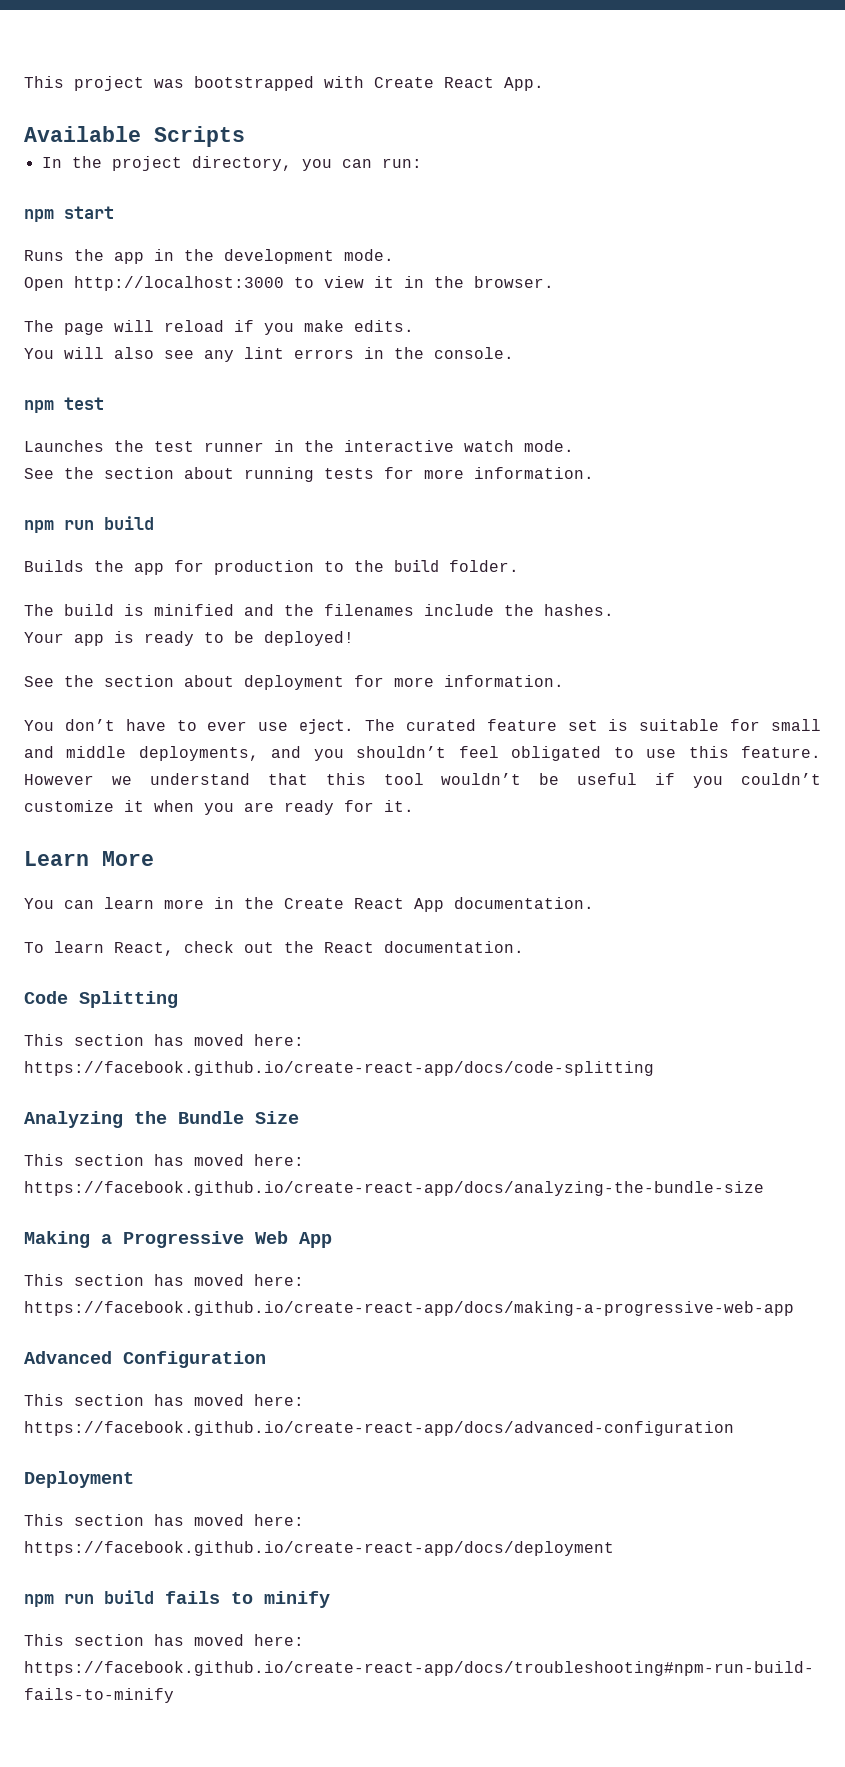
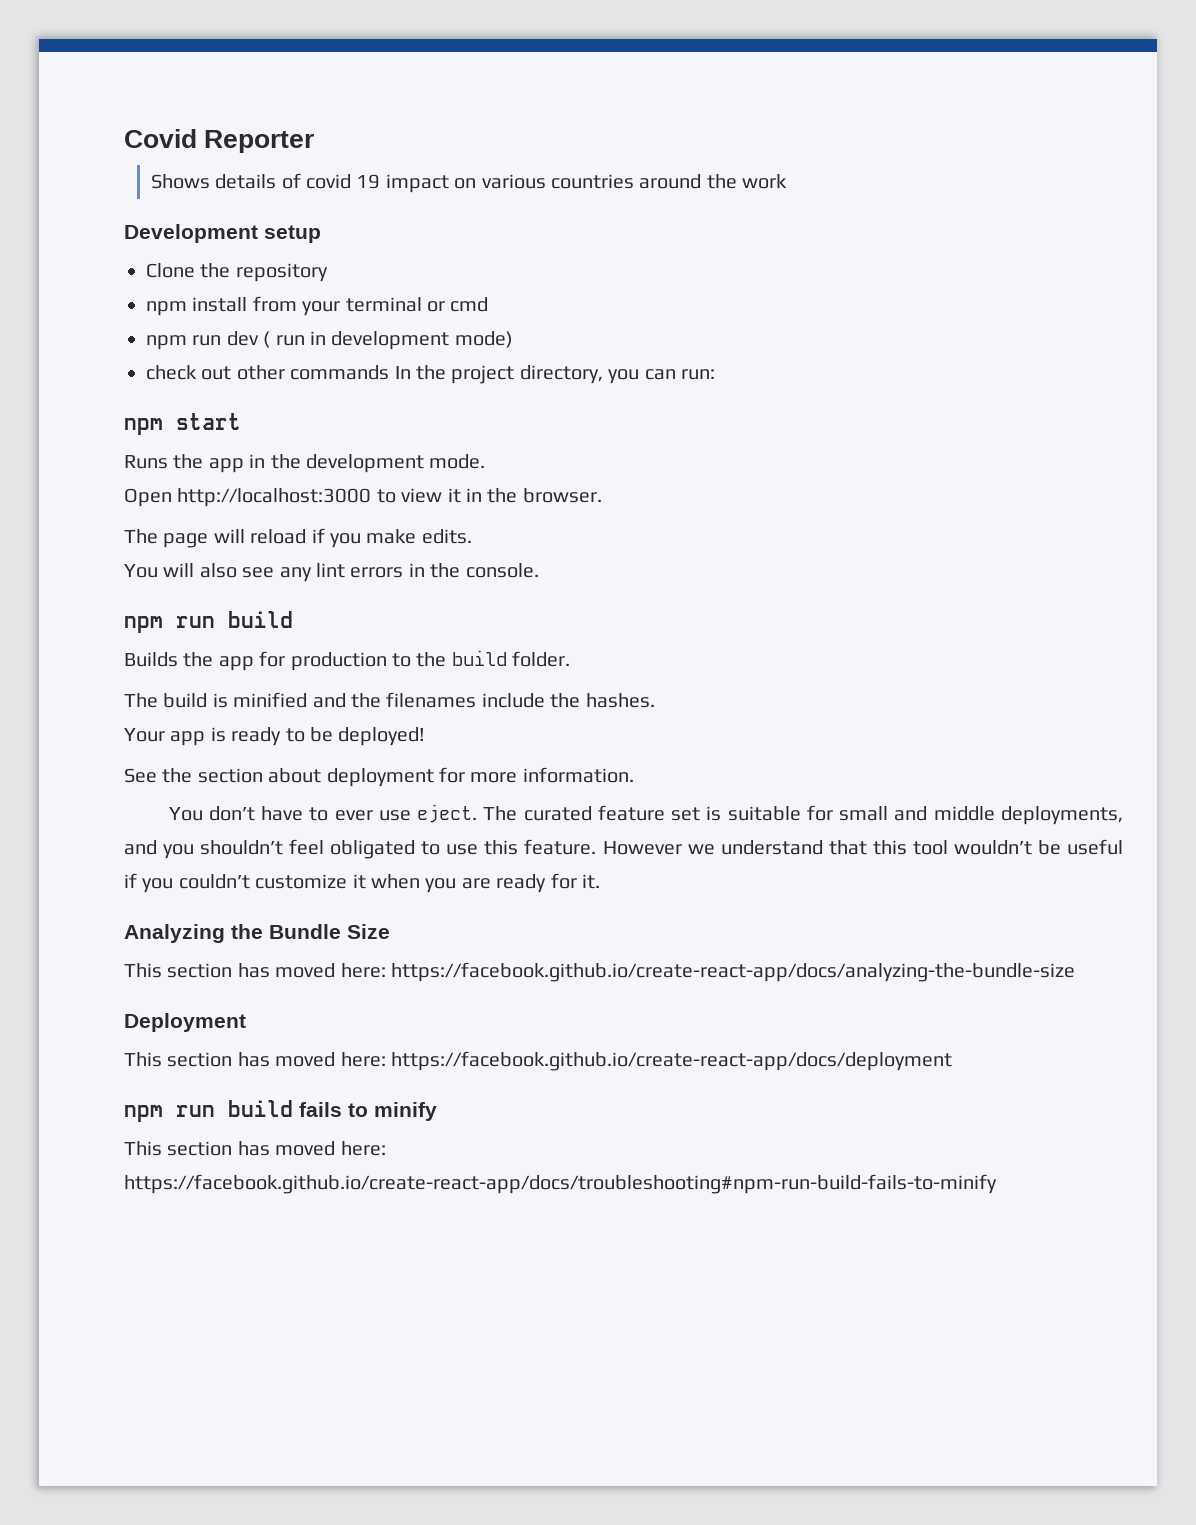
[24,76,544,91] [24,126,245,147] This project was bootstrapped with Create React App. // Available Scripts // -> [124,129,315,153] [150,173,788,193] [124,224,321,243] [146,263,328,282] [146,296,489,316] [146,331,513,350] [146,365,390,380] Covid Reporter // Shows details of covid 19 impact on various countries around the work // Development setup // Clone the repository // npm install from your terminal or cmd // npm run dev ( run in development mode) // check out other commands
[24,397,104,413] [24,440,574,452] [24,467,594,482] // npm test // Launches the test runner in the interactive watch mode. // See the section about running tests for more information. -> (539, 570) none
[24,851,154,866] [24,897,594,912] [24,941,524,956] [24,991,178,1008] [24,1034,304,1046] [24,1061,654,1076] // Learn More // You can learn more in the Create React App documentation. // To learn React, check out the React documentation. // Code Splitting // This section has moved here: https://facebook.github.io/create-react-app/docs/code-splitting -> (600, 881) none
[24,1231,332,1248] [24,1274,304,1286] [24,1301,794,1316] [24,1351,266,1368] [24,1394,304,1406] [24,1421,734,1436] // Making a Progressive Web App // This section has moved here: https://facebook.github.io/create-react-app/docs/making-a-progressive-web-app // Advanced Configuration // This section has moved here: https://facebook.github.io/create-react-app/docs/advanced-configuration -> (1075, 972) none

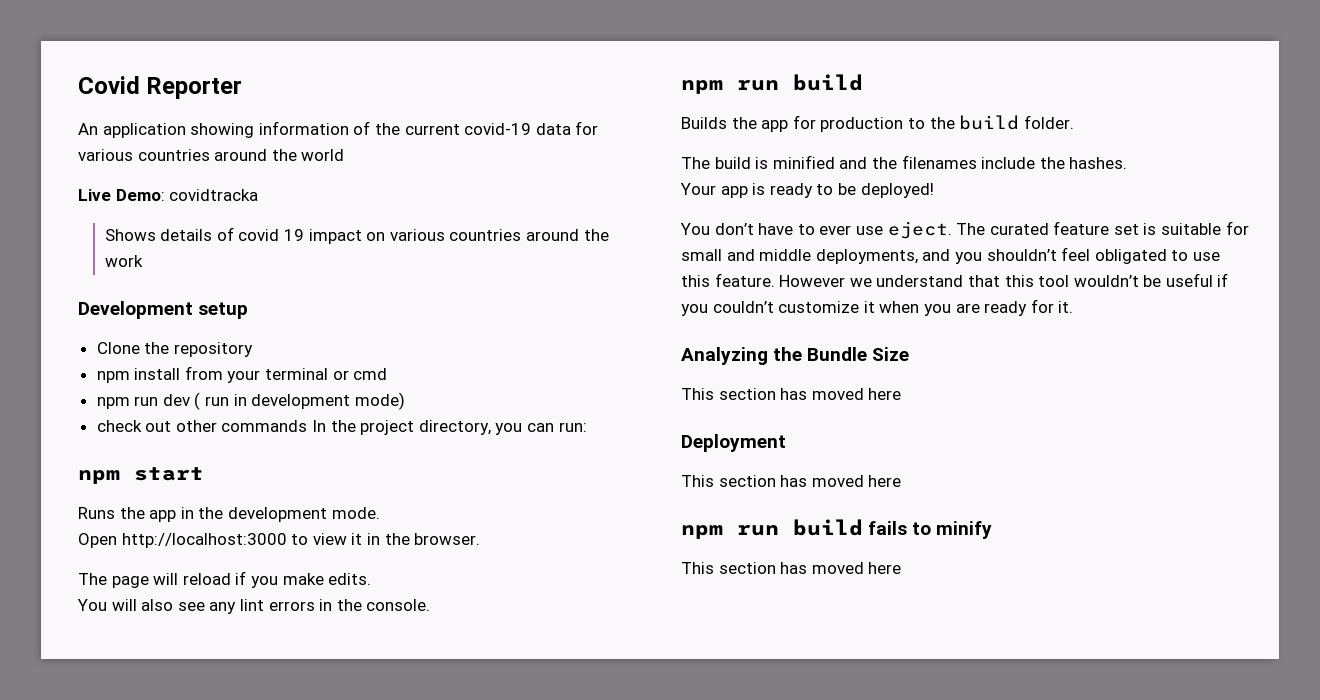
(315, 141) none -> [78,121,599,138] [78,149,345,161] [78,189,259,201] // An application showing information of the current covid-19 data for various countries around the world // Live Demo: covidtracka
[124,767,634,787] // See the section about deployment for more information. -> (934, 190) none
[340,962,1075,982] here: https://facebook.github.io/create-react-app/docs/analyzing-the-bundle-size -> [868,388,902,400] here
[340,1051,952,1071] here: https://facebook.github.io/create-react-app/docs/deployment -> [868,475,902,487] here
[340,1141,386,1156] [124,1174,997,1194] here: https://facebook.github.io/create-react-app/docs/troubleshooting#npm-run-build-fails-to-minify -> [868,562,902,574] here

